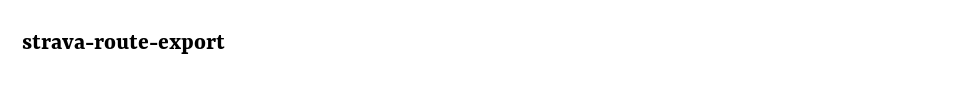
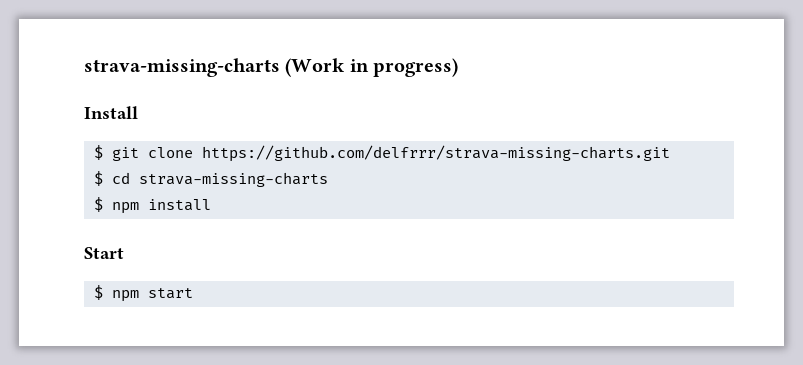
[22,35,225,54] strava-route-export -> [84,58,459,77] [84,106,138,119] [93,145,670,162] [93,171,328,187] [93,197,211,214] [84,247,124,259] [93,285,193,302] strava-missing-charts (Work in progress) // Install // $ git clone https://github.com/delfrrr/strava-missing-charts.git // $ cd strava-missing-charts // $ npm install // Start // $ npm start

